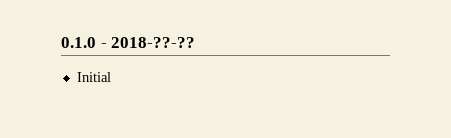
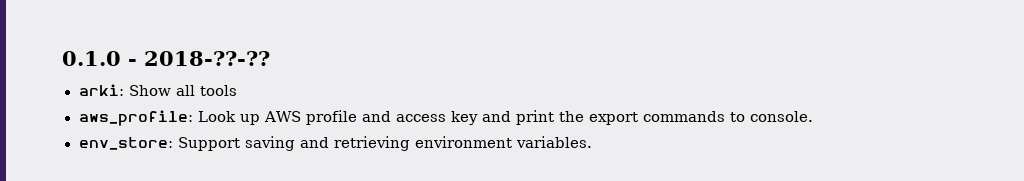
[76,72,111,82] Initial -> [78,84,237,96] [78,110,813,126] [78,136,592,151] arki: Show all tools // aws_profile: Look up AWS profile and access key and print the export commands to console. // env_store: Support saving and retrieving environment variables.

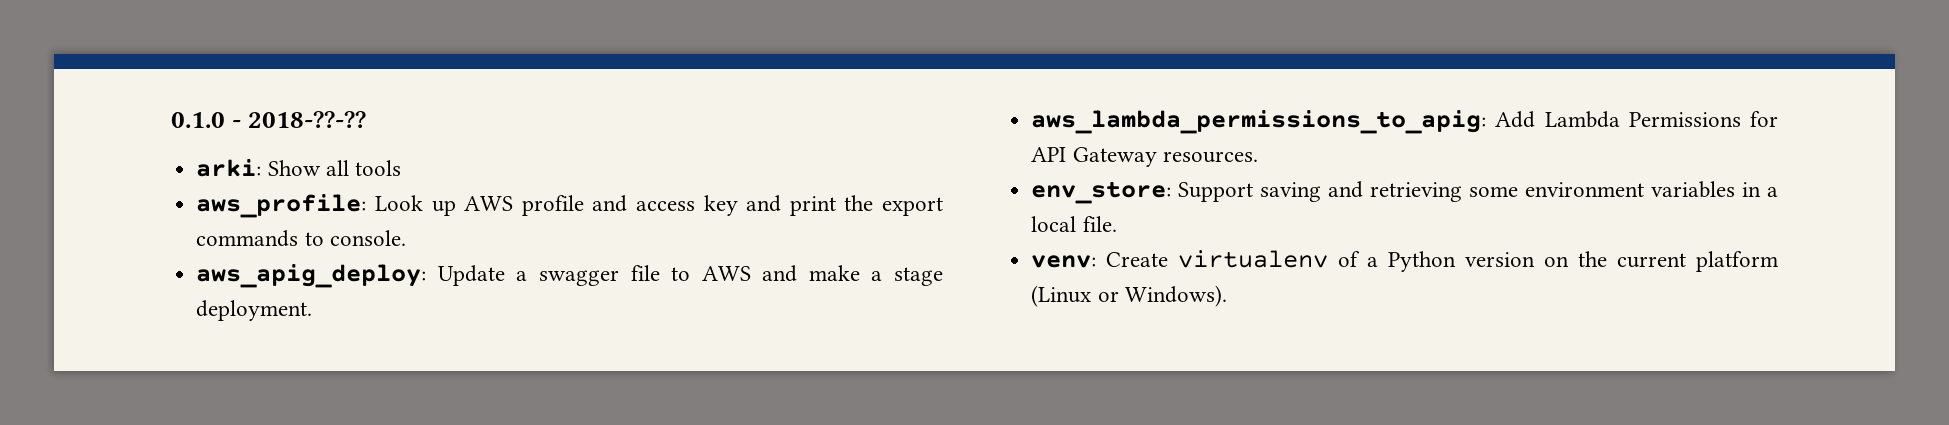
(813, 116) none -> [196,264,944,288] [196,300,313,321] [1031,110,1778,134] [1031,147,1258,167] // aws_apig_deploy: Update a swagger file to AWS and make a stage deployment. // aws_lambda_permissions_to_apig: Add Lambda Permissions for API Gateway resources.
[414,136,592,148] environment variables. -> [1469,181,1778,198] [1031,216,1117,232] [1031,250,1779,272] [1031,285,1227,307] some environment variables in a local file. // venv: Create virtualenv of a Python version on the current platform (Linux or Windows).

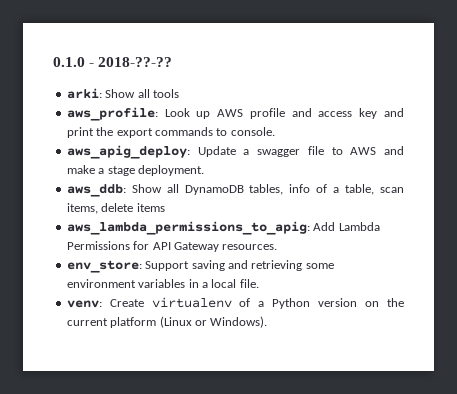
(313, 310) none -> [66,184,405,197] [66,203,165,214] // aws_ddb: Show all DynamoDB tables, info of a table, scan items, delete items

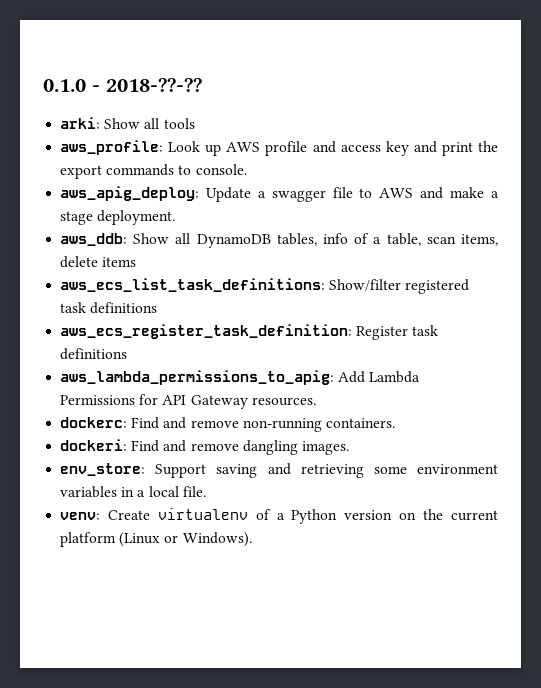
(165, 207) none -> [60,278,470,294] [60,302,158,314] [60,324,439,340] [60,348,128,360] // aws_ecs_list_task_definitions: Show/filter registered task definitions // aws_ecs_register_task_definition: Register task definitions
(278, 247) none -> [60,417,395,432] [60,439,349,455] // dockerc: Find and remove non-running containers. // dockeri: Find and remove dangling images.

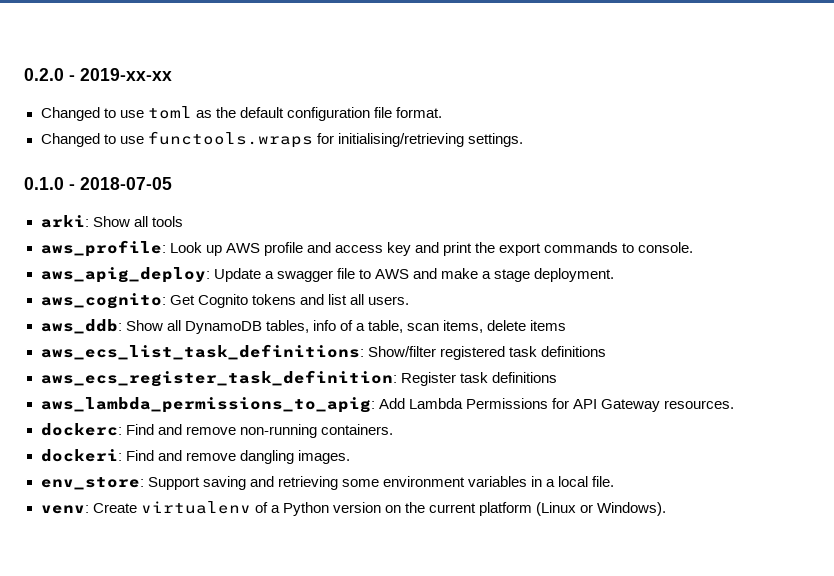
(43, 85) none -> [24,68,172,81] [40,106,442,121] [40,131,523,148] 0.2.0 - 2019-xx-xx // Changed to use toml as the default configuration file format. // Changed to use functools.wraps for initialising/retrieving settings. //
[106,78,202,92] 2018-??-?? -> [80,177,172,190] 2018-07-05
(176, 217) none -> [40,293,409,309] // aws_cognito: Get Cognito tokens and list all users.

